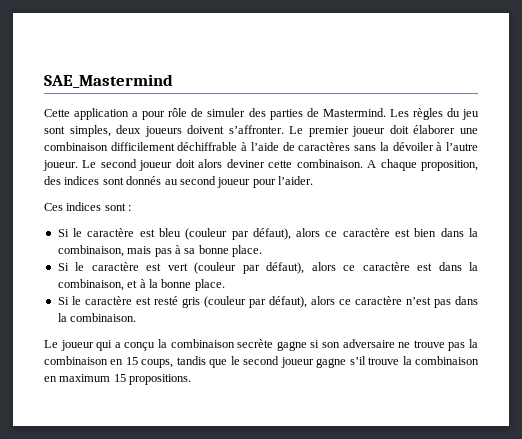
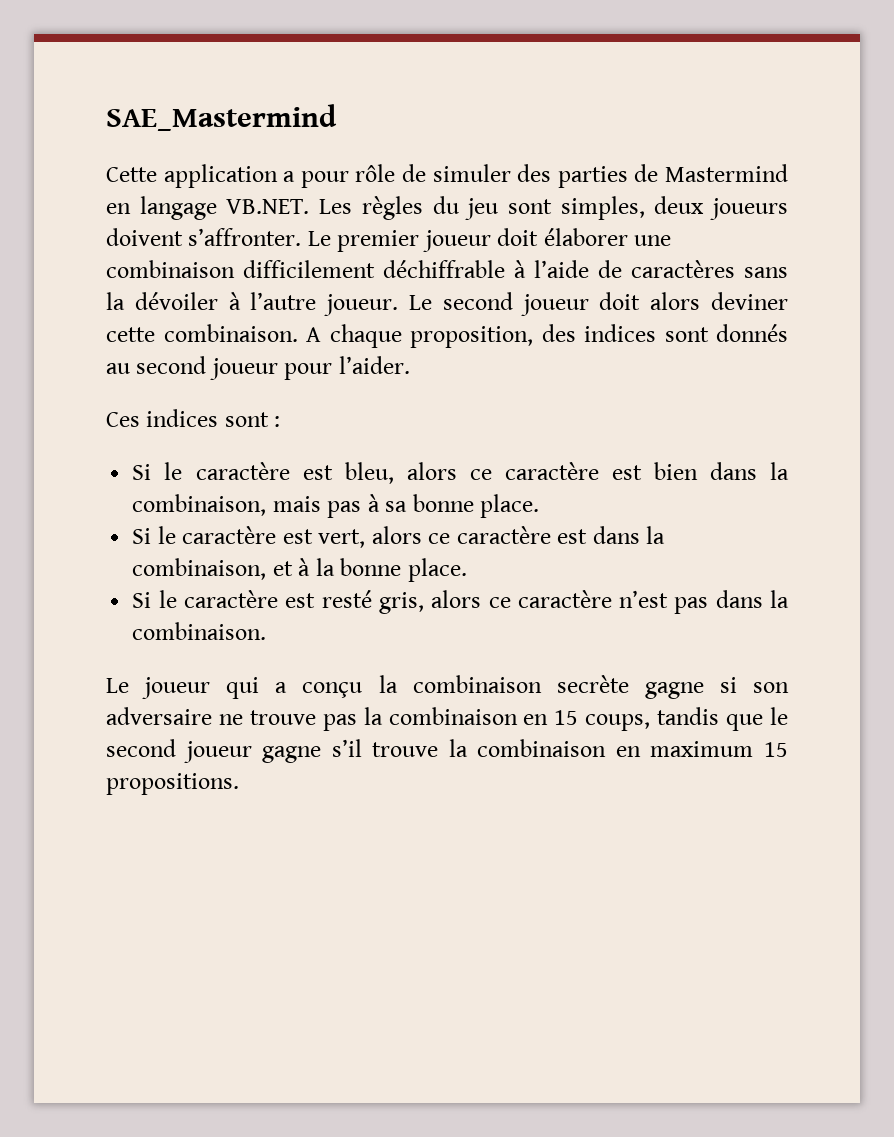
[322,108,386,117] Mastermind. -> [664,164,788,182] [106,196,310,220] Mastermind en langage VB.NET.
[158,228,291,240] bleu (couleur par défaut), -> [344,462,394,484] bleu,
[167,262,305,274] vert (couleur par défaut), -> [318,529,366,548] vert,
[181,296,307,308] gris (couleur par défaut), -> [378,592,424,614] gris,

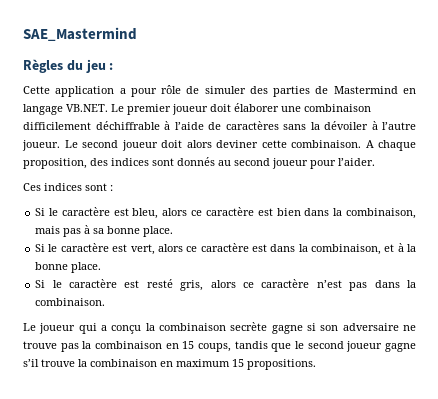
(337, 117) none -> [23,59,114,73] // Règles du jeu :
[319,196,788,220] [106,228,302,246] Les règles du jeu sont simples, deux joueurs doivent s’affronter. -> (108, 108) none

